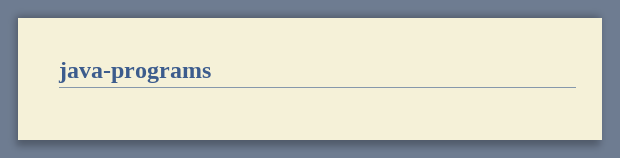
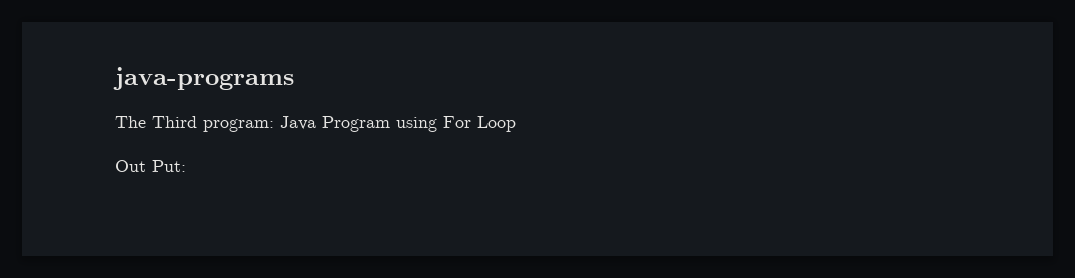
(211, 72) none -> [115,116,516,132] [115,160,186,172] // The Third program: Java Program using For Loop // Out Put:

